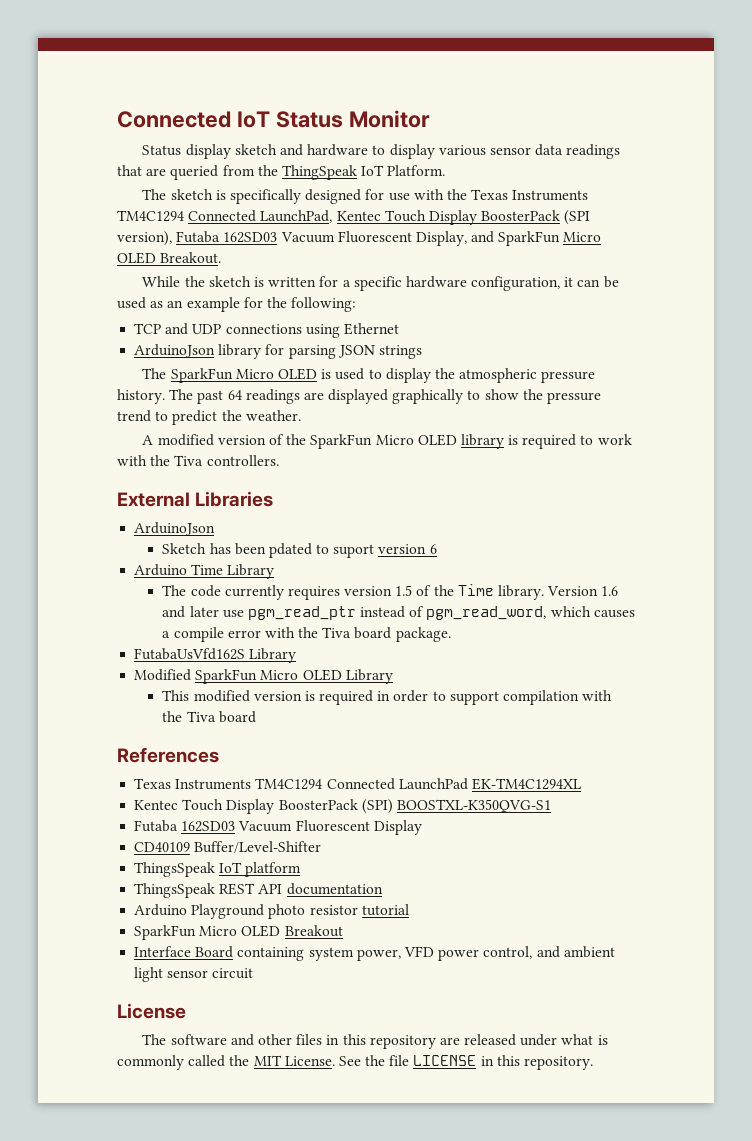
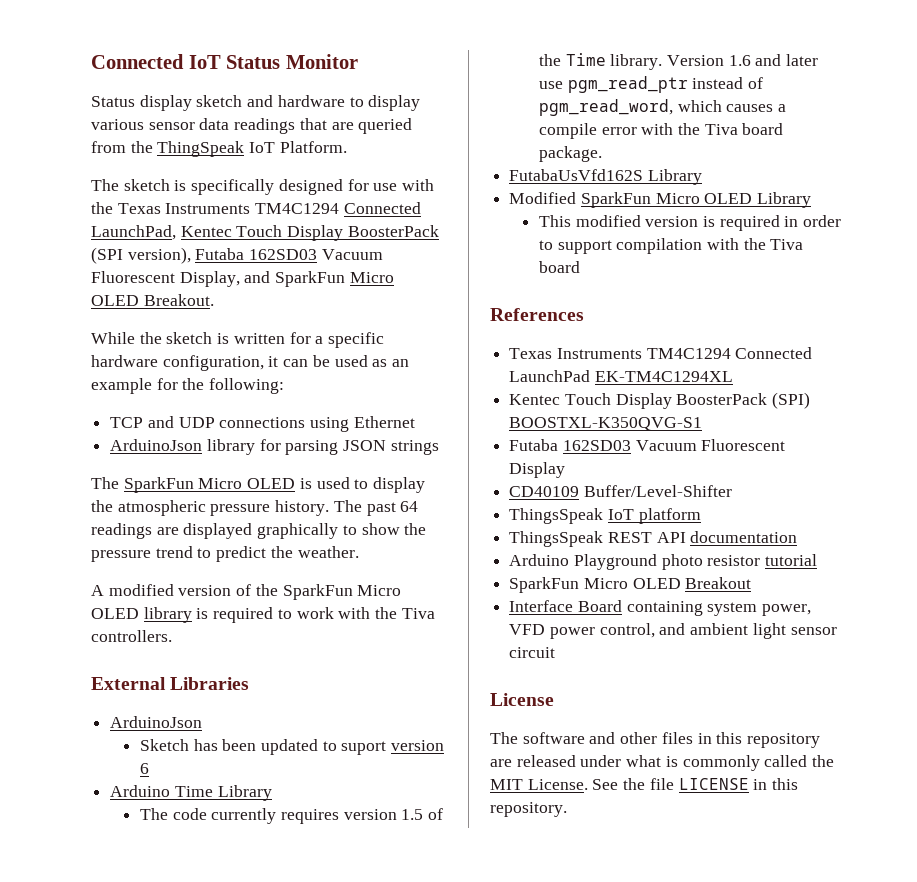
[268,543,312,558] pdated -> [260,739,318,755] updated

